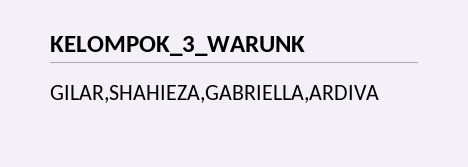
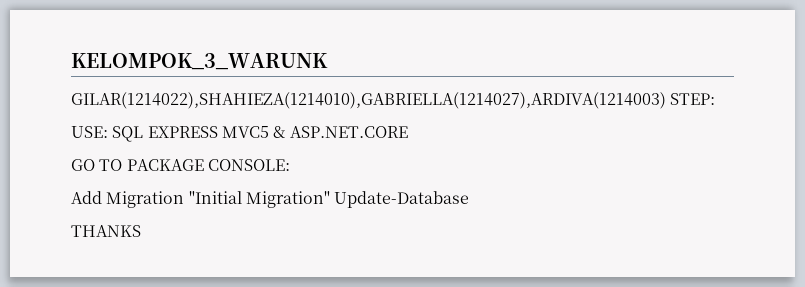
[50,85,379,103] GILAR,SHAHIEZA,GABRIELLA,ARDIVA -> [71,92,716,109] [71,126,408,142] [71,159,290,171] [71,191,470,208] [71,225,141,237] GILAR(1214022),SHAHIEZA(1214010),GABRIELLA(1214027),ARDIVA(1214003) STEP: // USE: SQL EXPRESS MVC5 & ASP.NET.CORE // GO TO PACKAGE CONSOLE: // Add Migration "Initial Migration" Update-Database // THANKS

